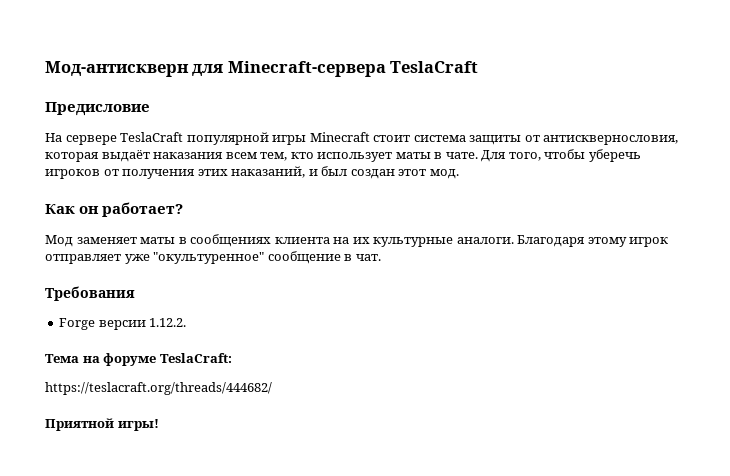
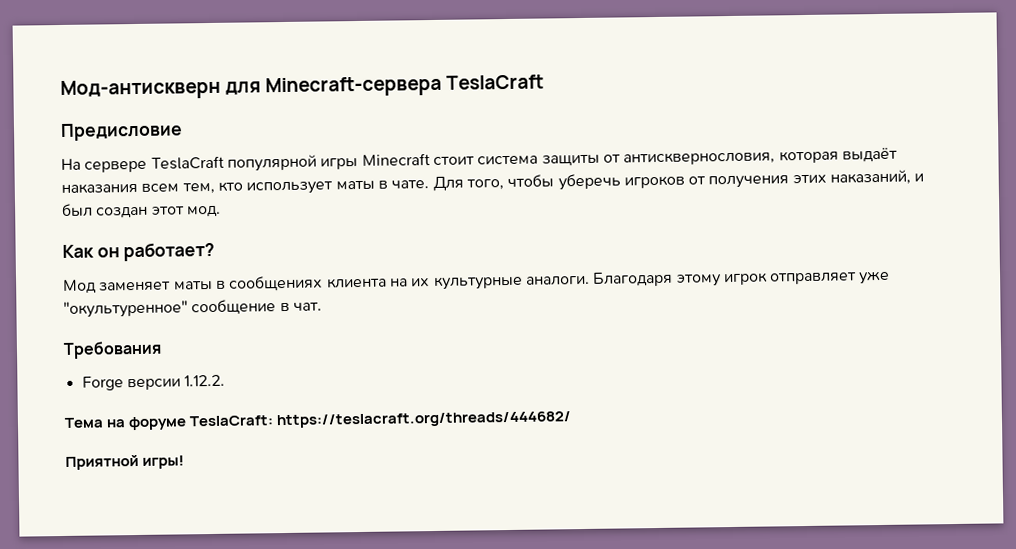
(232, 358) // -> (275, 421) none

